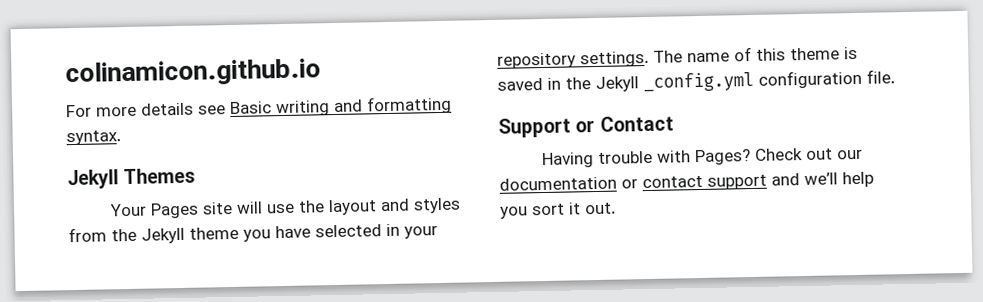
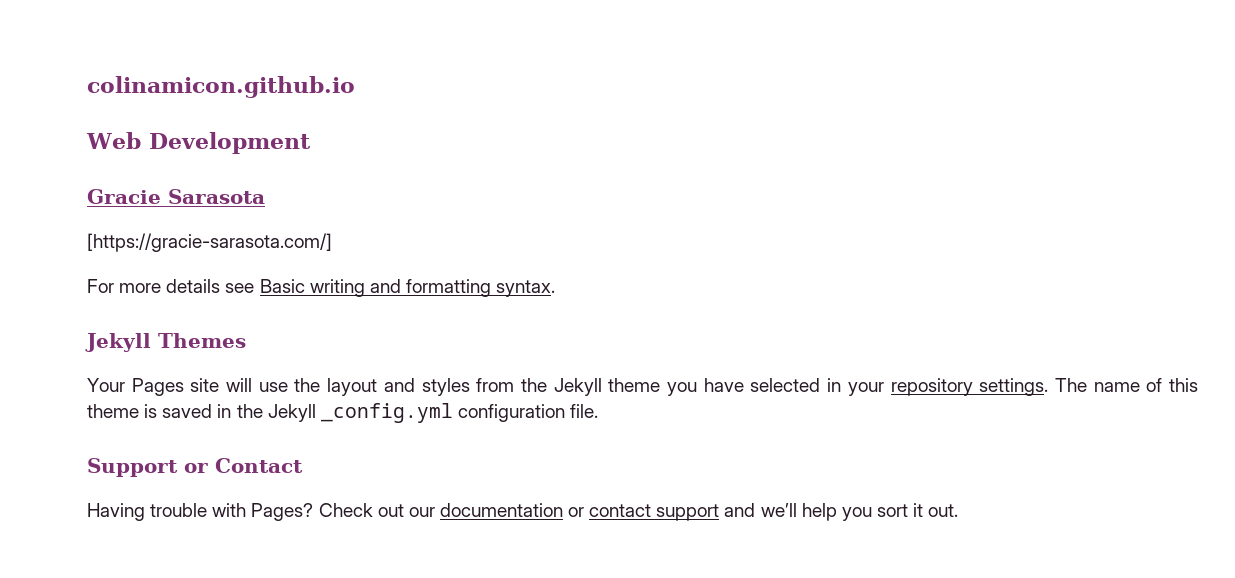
(321, 73) none -> [86,132,311,154] [87,189,265,204] [87,233,332,252] // Web Development // Gracie Sarasota // [https://gracie-sarasota.com/]

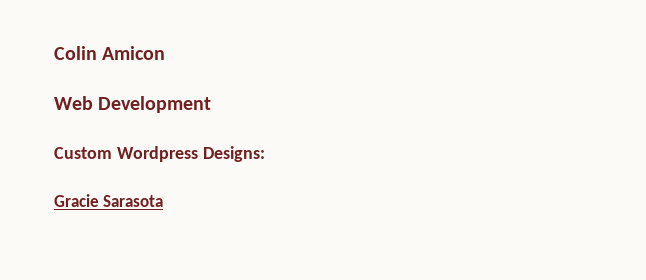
[87,76,355,98] colinamicon.github.io -> [54,46,166,60] Colin Amicon
(311, 143) none -> [54,146,265,162] // Custom Wordpress Designs:
[87,233,332,252] [87,279,556,297] [85,333,246,352] [87,378,1198,396] [87,403,599,423] [87,458,303,477] [87,503,959,521] // [https://gracie-sarasota.com/] // For more details see Basic writing and formatting syntax. // Jekyll Themes // Your Pages site will use the layout and styles from the Jekyll theme you have selected in your repository settings. The name of this theme is saved in the Jekyll _config.yml configuration file. // Support or Contact // Having trouble with Pages? Check out our documentation or contact support and we’ll help you sort it out. -> (164, 201) none

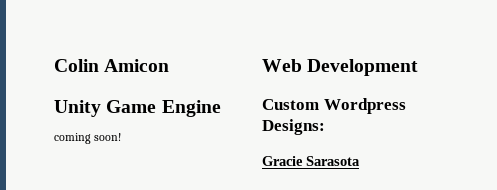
(166, 53) none -> [54,100,221,117] [54,133,122,144] // Unity Game Engine // coming soon!

